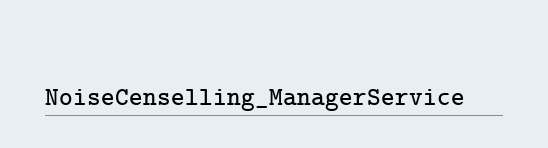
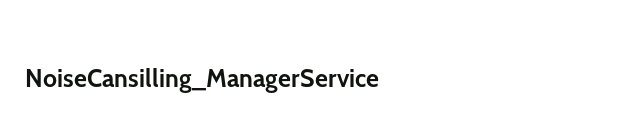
[45,89,465,111] NoiseCenselling_ManagerService -> [25,68,379,93] NoiseCansilling_ManagerService

